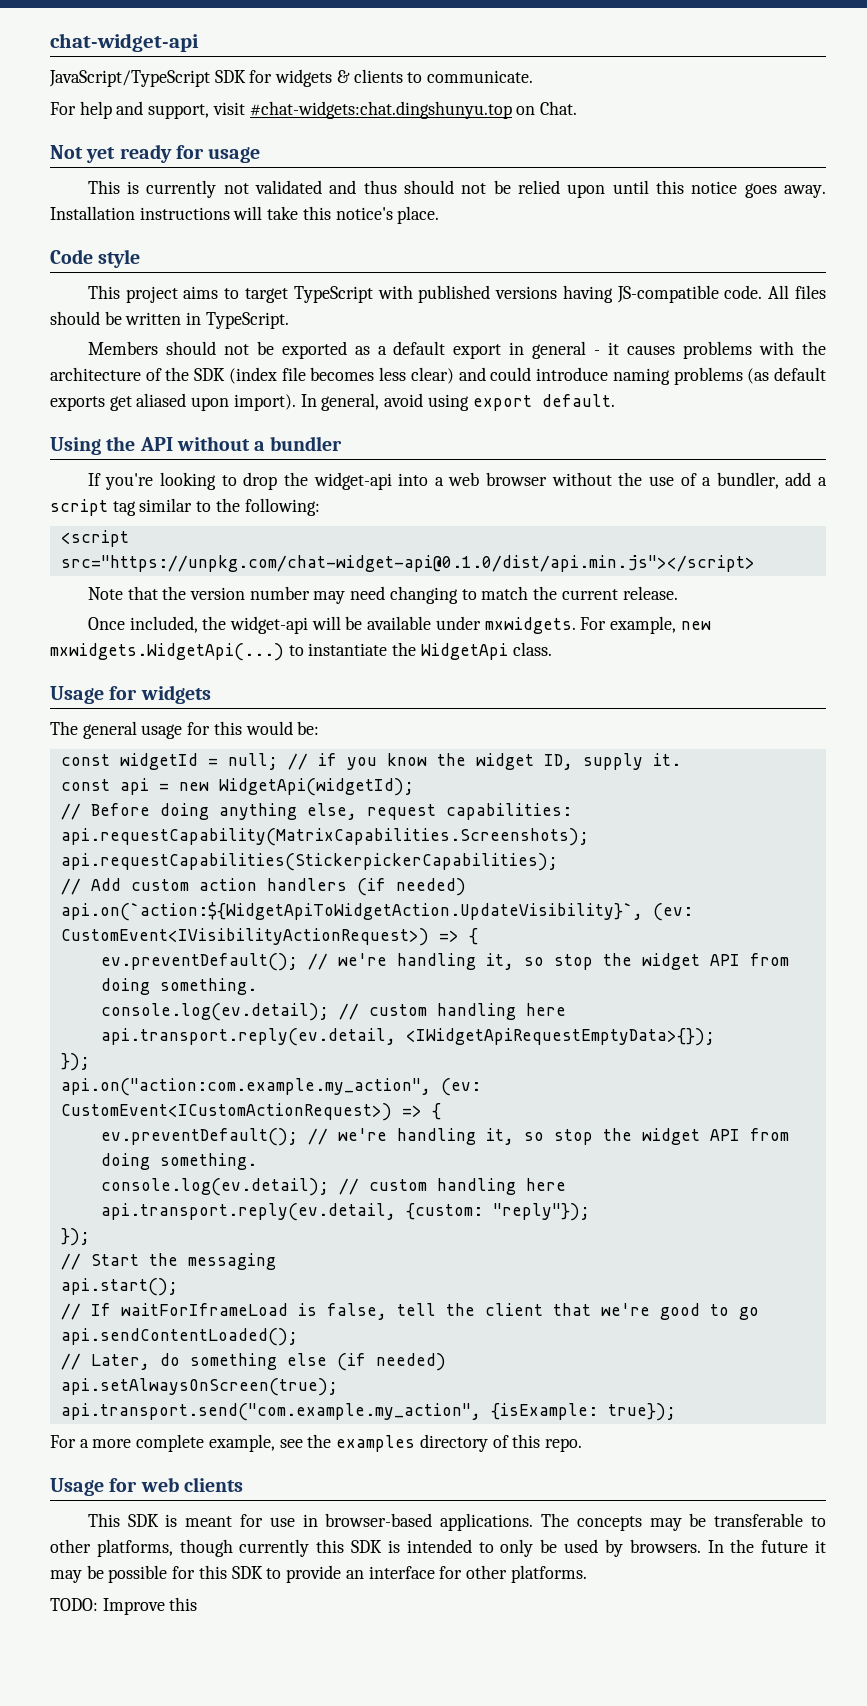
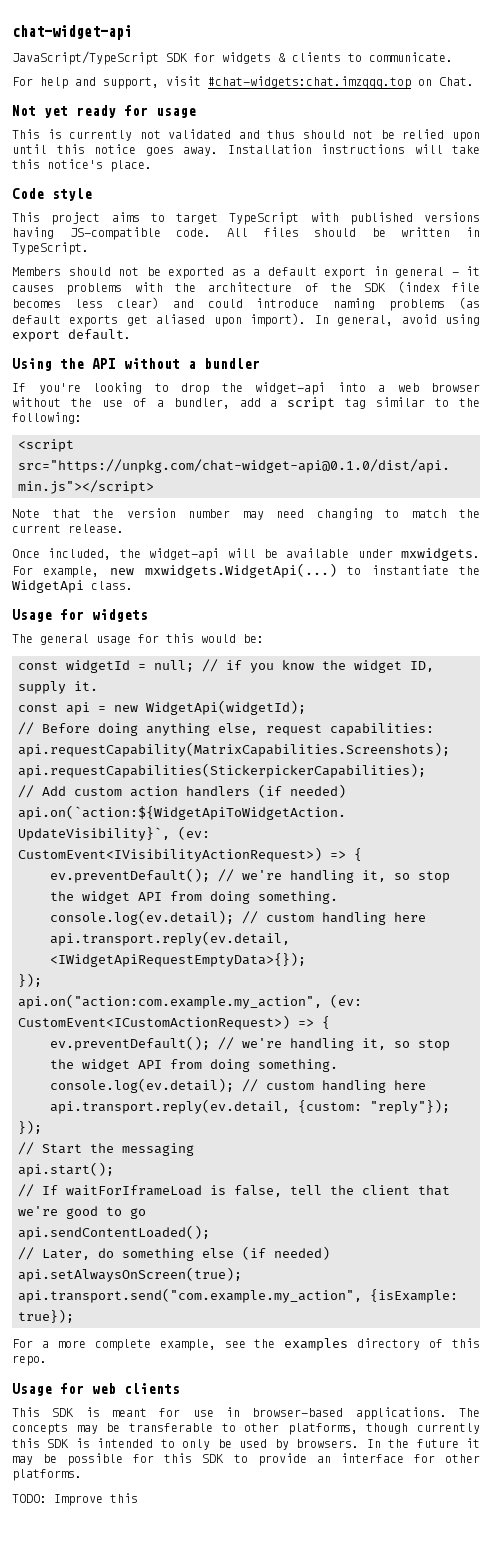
[249,101,512,119] #chat-widgets:chat.dingshunyu.top -> [208,76,411,89] #chat-widgets:chat.imzqqq.top

